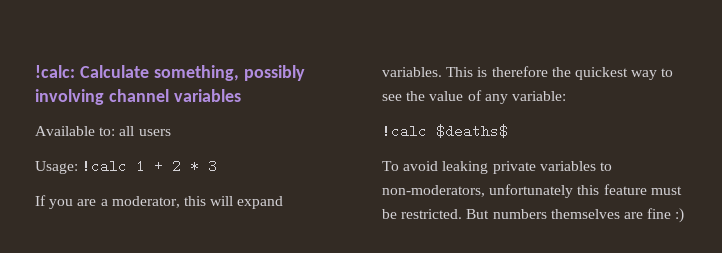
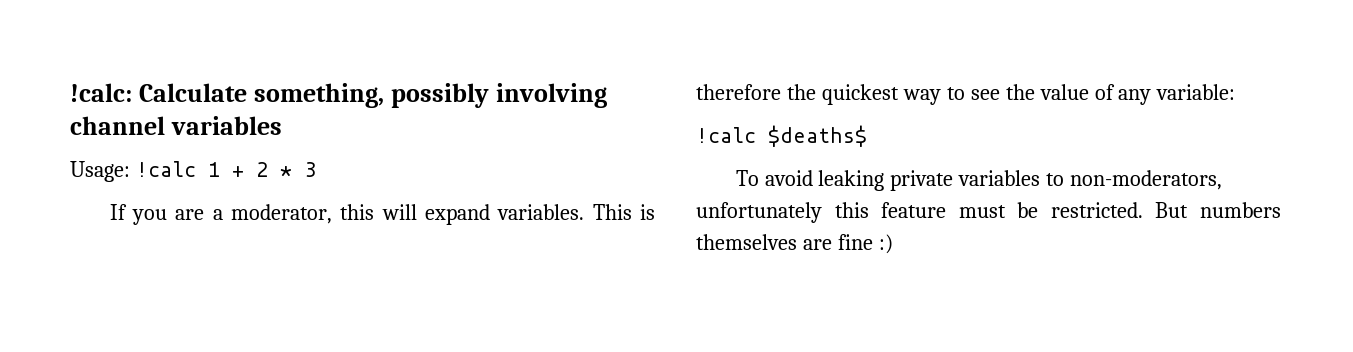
[35,126,171,136] // Available to: all users -> (282, 125) none

